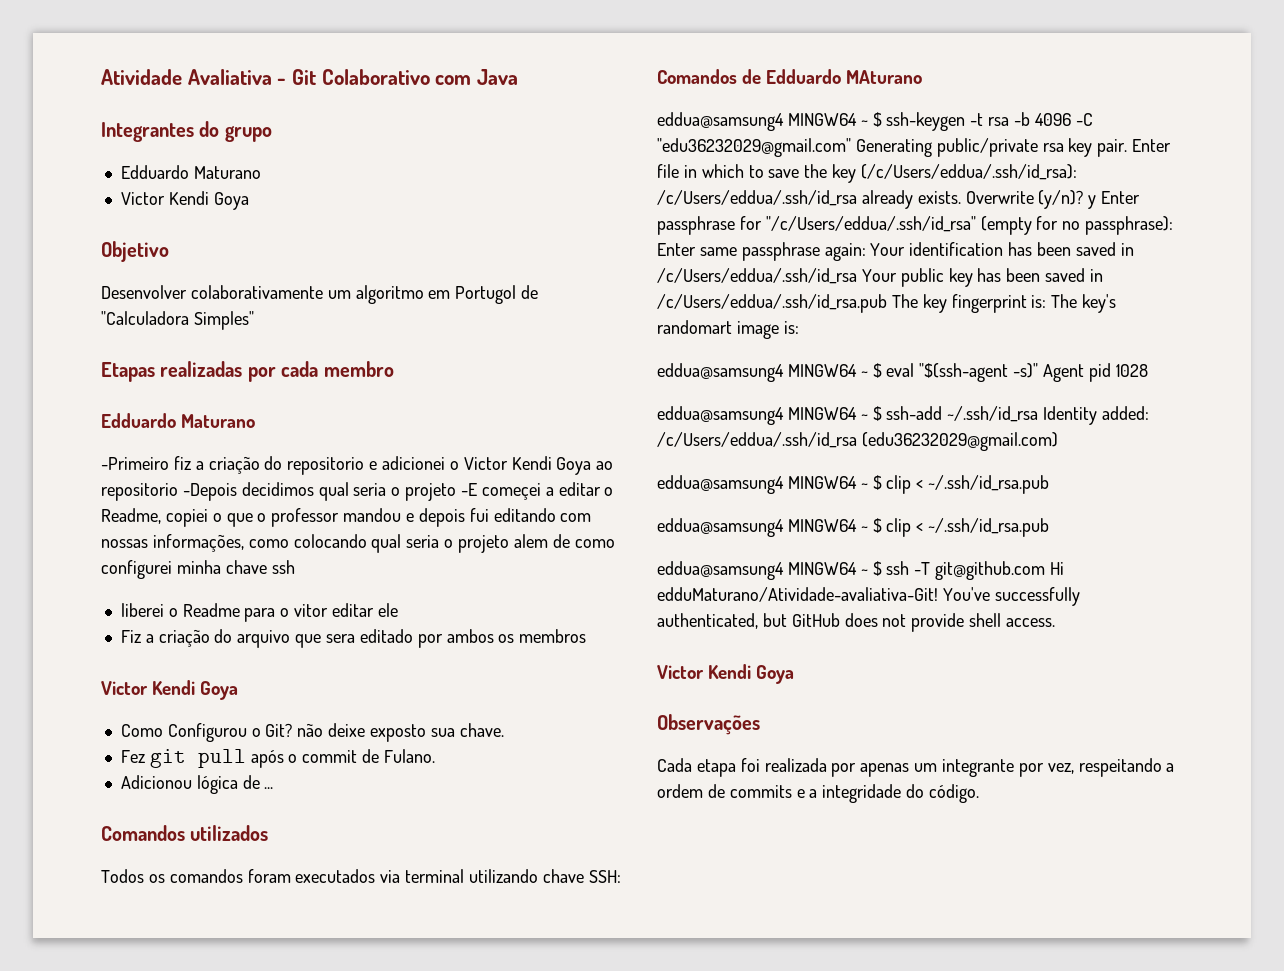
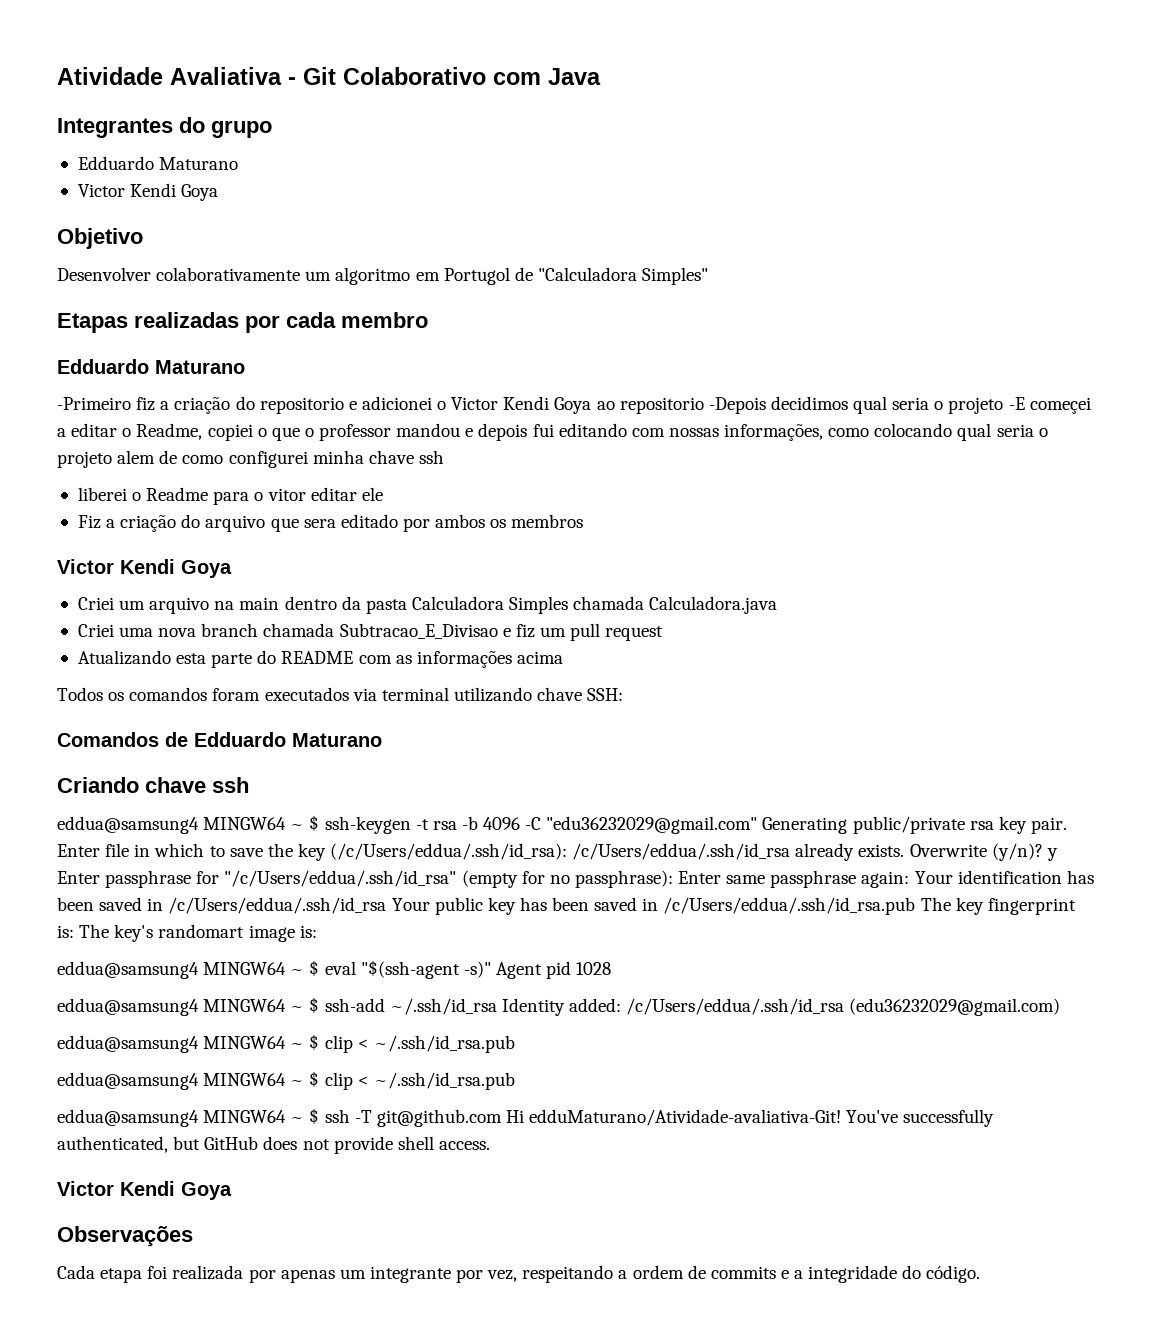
[120,723,504,742] [120,749,435,768] [120,775,274,794] [101,825,269,841] Como Configurou o Git? não deixe exposto sua chave. // Fez git pull após o commit de Fulano. // Adicionou lógica de ... // Comandos utilizados -> [77,596,778,614] [77,623,664,641] [77,650,563,668] Criei um arquivo na main dentro da pasta Calculadora Simples chamada Calculadora.java // Criei uma nova branch chamada Subtracao_E_Divisao e fiz um pull request // Atualizando esta parte do README com as informações acima
[846,70,923,84] MAturano -> [292,733,382,747] [57,777,249,793] Maturano // Criando chave ssh

